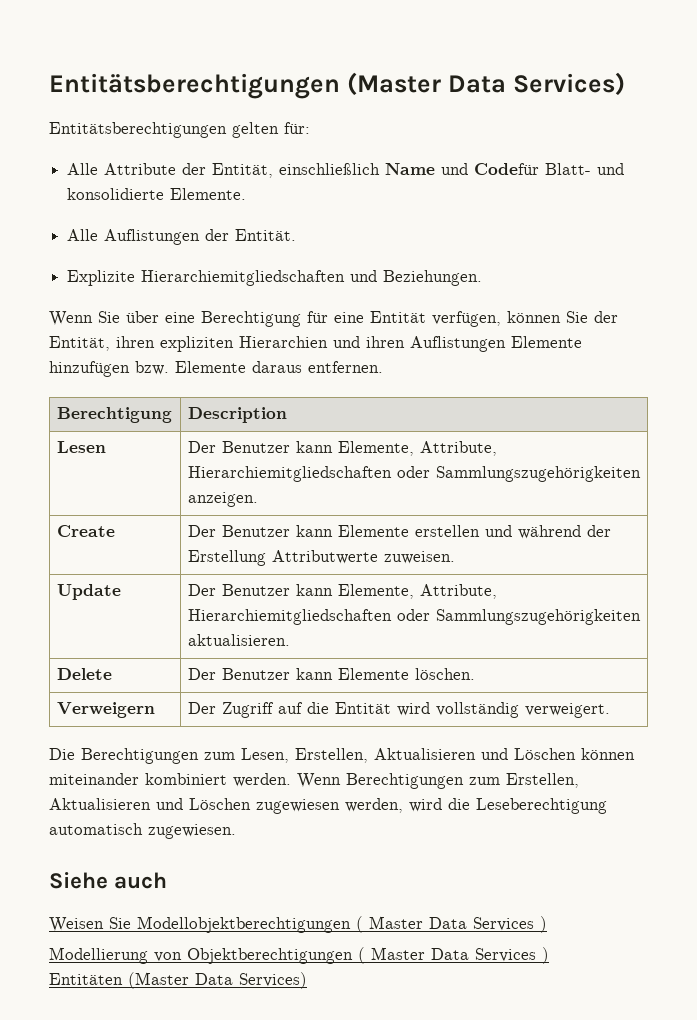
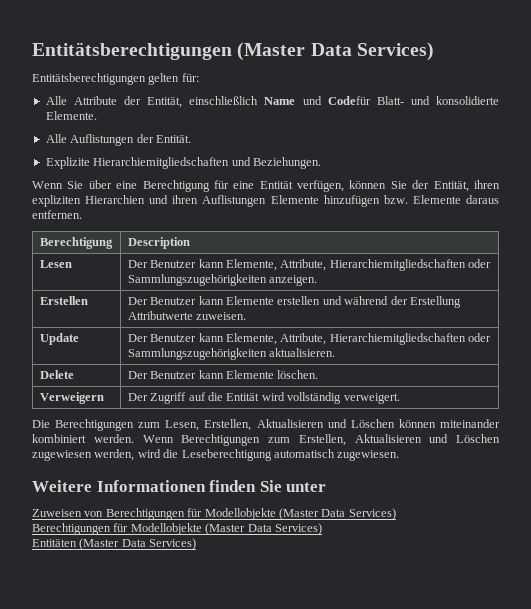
[56,525,115,537] Create -> [39,296,88,305] Erstellen
[49,872,168,889] [49,916,547,933] [49,947,549,964] Siehe auch // Weisen Sie Modellobjektberechtigungen ( Master Data Services ) // Modellierung von Objektberechtigungen ( Master Data Services ) -> [32,480,327,492] [32,508,396,520] [32,523,322,535] Weitere Informationen finden Sie unter // Zuweisen von Berechtigungen für Modellobjekte (Master Data Services) // Berechtigungen für Modellobjekte (Master Data Services)

